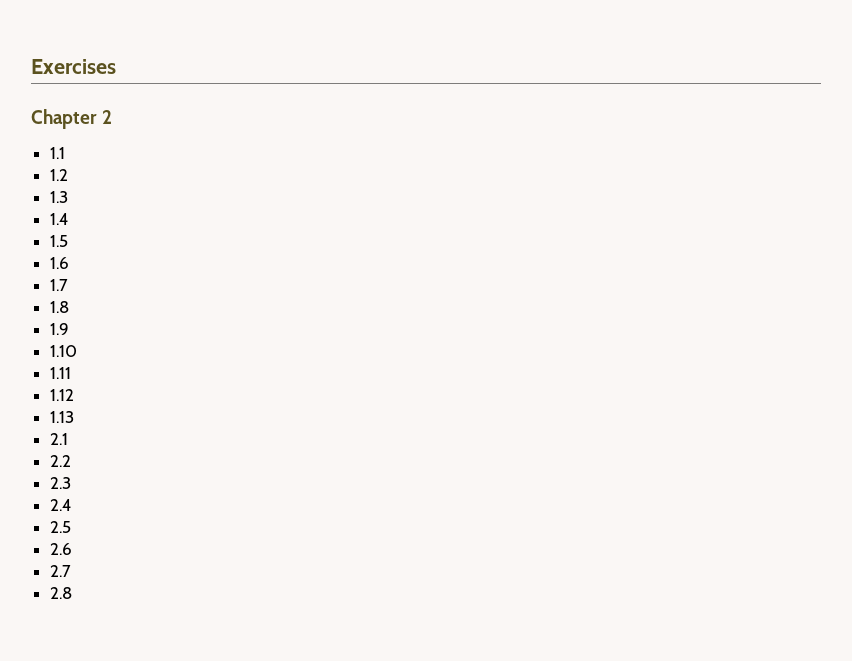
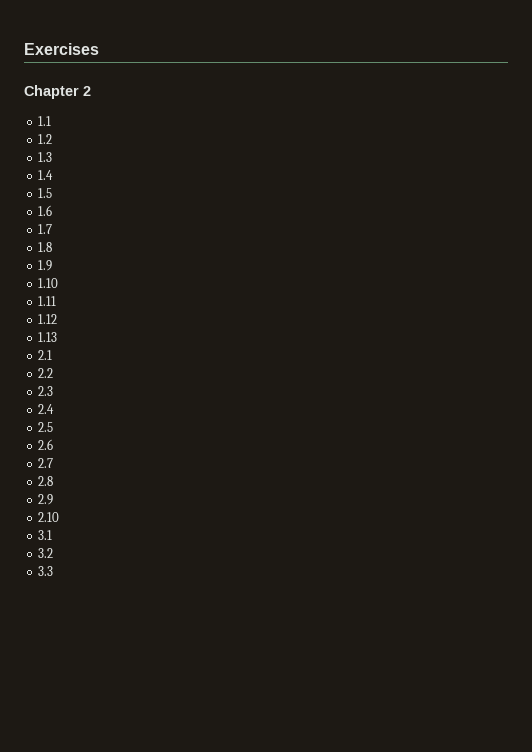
(72, 593) none -> [38,494,54,505] [38,512,60,522] [38,530,53,540] [38,548,54,558] [38,566,54,576] // 2.9 // 2.10 // 3.1 // 3.2 // 3.3

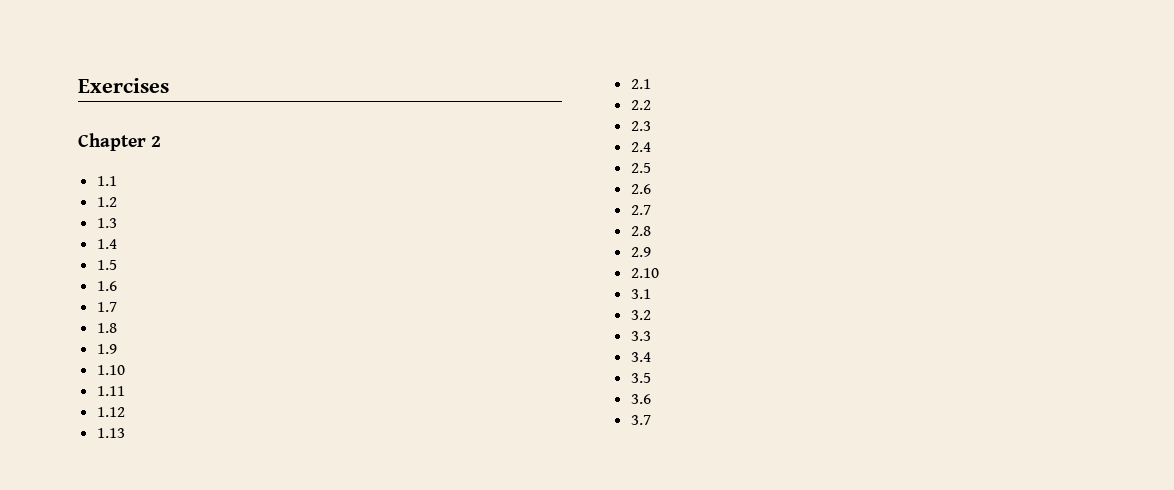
(54, 571) none -> [630,352,651,362] [630,373,651,383] [630,394,651,404] [630,415,651,425] // 3.4 // 3.5 // 3.6 // 3.7

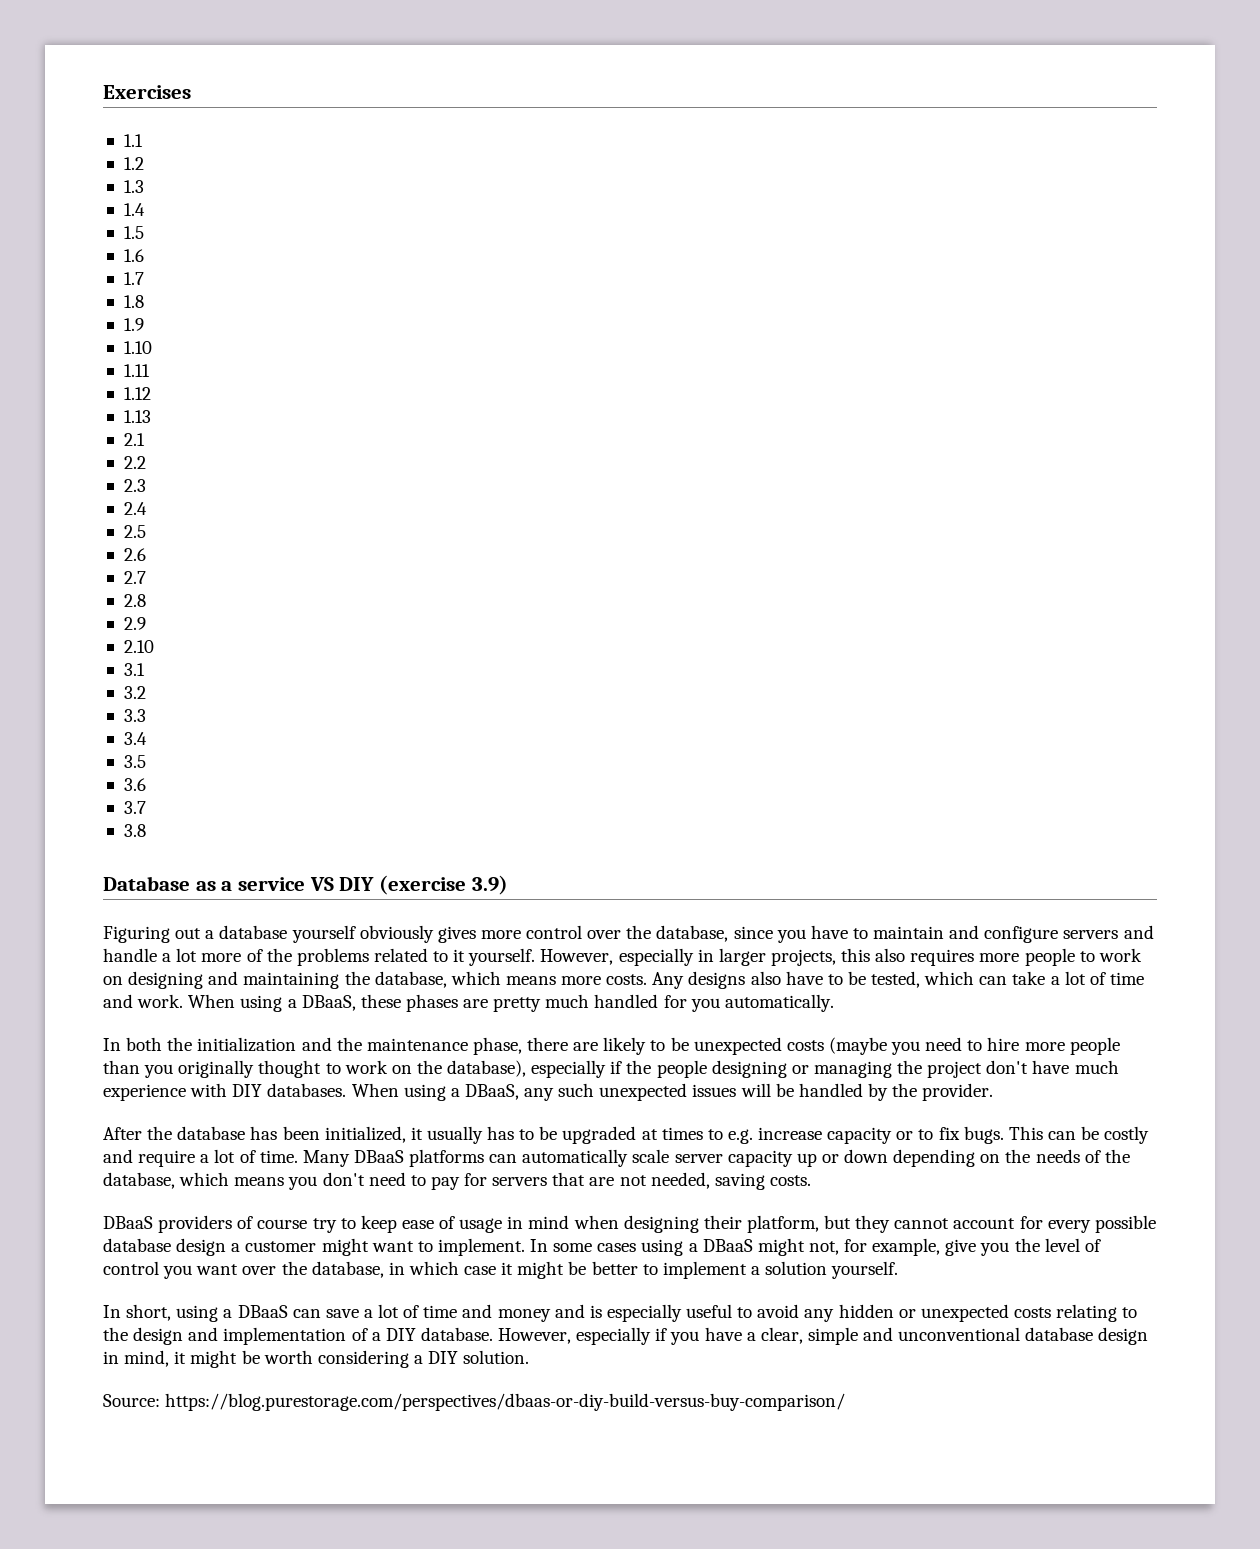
[78,133,162,151] // Chapter 2 -> (191, 92) none
(651, 420) none -> [123,824,146,837] [103,875,508,895] [103,925,1154,943] [103,948,1142,966] [103,971,1144,989] [103,994,834,1012] [103,1037,1120,1055] [103,1060,1119,1078] [103,1083,994,1101] [103,1126,1150,1144] [103,1149,1130,1167] [103,1172,811,1190] [103,1215,1156,1233] [103,1238,1101,1256] [103,1261,899,1279] [103,1304,1138,1322] [103,1327,1149,1345] [103,1350,530,1368] [103,1393,846,1411] // 3.8 // Database as a service VS DIY (exercise 3.9) // Figuring out a database yourself obviously gives more control over the database, since you have to maintain and configure servers and handle a lot more of the problems related to it yourself. However, especially in larger projects, this also requires more people to work on designing and maintaining the database, which means more costs. Any designs also have to be tested, which can take a lot of time and work. When using a DBaaS, these phases are pretty much handled for you automatically. // In both the initialization and the maintenance phase, there are likely to be unexpected costs (maybe you need to hire more people than you originally thought to work on the database), especially if the people designing or managing the project don't have much experience with DIY databases. When using a DBaaS, any such unexpected issues will be handled by the provider. // After the database has been initialized, it usually has to be upgraded at times to e.g. increase capacity or to fix bugs. This can be costly and require a lot of time. Many DBaaS platforms can automatically scale server capacity up or down depending on the needs of the database, which means you don't need to pay for servers that are not needed, saving costs. // DBaaS providers of course try to keep ease of usage in mind when designing their platform, but they cannot account for every possible database design a customer might want to implement. In some cases using a DBaaS might not, for example, give you the level of control you want over the database, in which case it might be better to implement a solution yourself. // In short, using a DBaaS can save a lot of time and money and is especially useful to avoid any hidden or unexpected costs relating to the design and implementation of a DIY database. However, especially if you have a clear, simple and unconventional database design in mind, it might be worth considering a DIY solution. // Source: https://blog.purestorage.com/perspectives/dbaas-or-diy-build-versus-buy-comparison/

